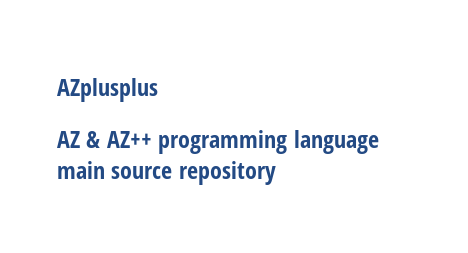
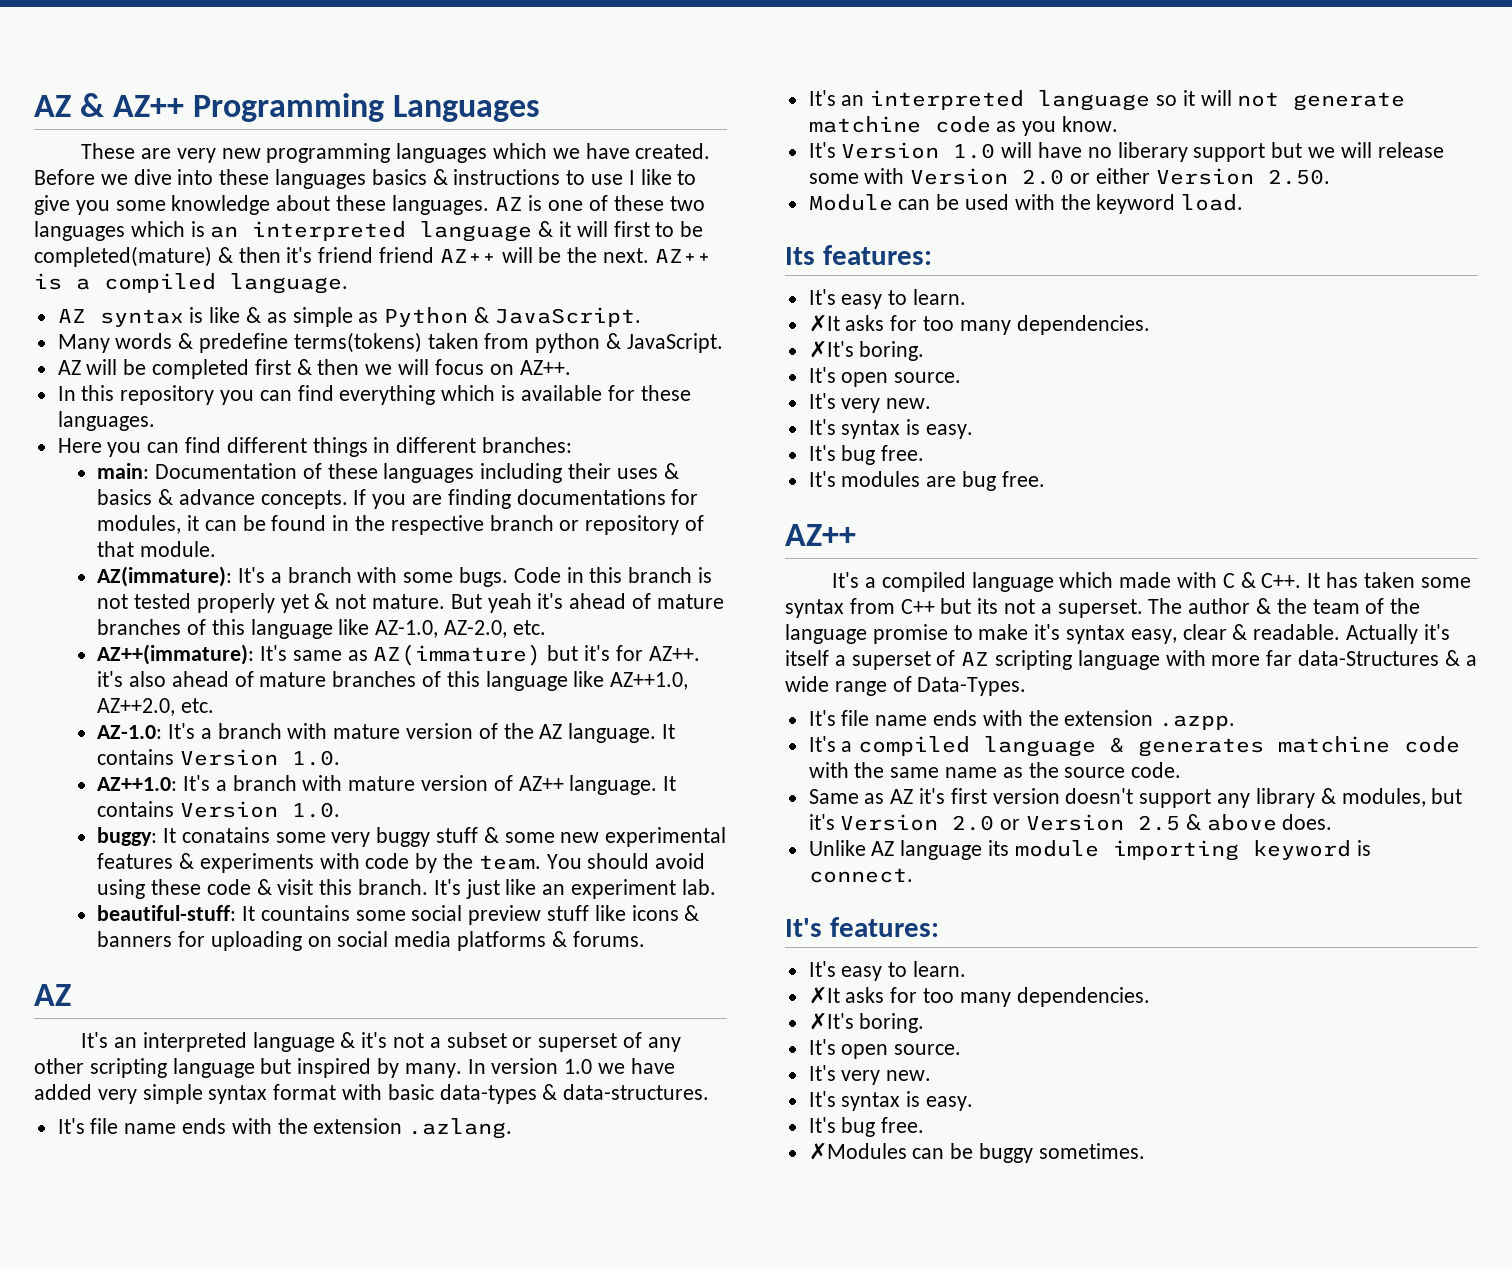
[57,78,158,102] AZplusplus // -> (34, 106) none
[158,130,379,154] [57,161,276,185] programming language main source repository -> [193,93,541,122] [81,143,711,163] [34,169,697,189] [34,195,705,215] [34,221,704,242] [34,246,711,267] [34,273,348,294] [57,307,641,327] [57,332,723,353] [57,359,571,379] [57,385,691,405] [57,411,155,431] [57,437,573,457] [97,463,679,483] [97,489,699,509] [97,515,705,535] [97,541,216,557] [97,566,713,587] [97,593,724,613] [97,619,546,639] [97,644,700,666] [97,671,689,691] [97,698,214,716] [97,723,676,743] [97,749,340,766] [97,775,677,795] [97,801,340,818] [97,827,727,847] [97,853,706,873] [97,879,716,899] [97,905,700,925] [97,931,645,951] [34,984,71,1006] [81,1032,681,1052] [34,1058,675,1078] [34,1084,710,1104] [57,1118,513,1139] [808,90,1406,111] [808,116,1119,136] [808,142,1444,162] [808,168,1330,185] [808,194,1244,214] [785,245,932,265] [808,289,967,309] [808,314,1150,335] [808,340,925,361] [808,367,962,387] [808,393,932,413] [808,419,974,439] [808,445,925,465] [808,471,1045,491] [785,524,856,546] [832,572,1471,592] [785,598,1421,618] [785,624,1450,644] [785,650,1477,670] [785,676,1027,696] [808,710,1236,730] [808,736,1461,757] [808,762,1182,778] [808,788,1463,808] [808,814,1333,831] [808,840,1371,861] [808,868,913,883] [785,917,939,937] [808,961,967,981] [808,986,1150,1007] [808,1012,925,1033] [808,1039,962,1059] [808,1065,932,1085] [808,1091,974,1111] [808,1117,925,1137] [808,1142,1145,1163] Programming Languages // These are very new programming languages which we have created. Before we dive into these languages basics & instructions to use I like to give you some knowledge about these languages. AZ is one of these two languages which is an interpreted language & it will first to be completed(mature) & then it's friend friend AZ++ will be the next. AZ++ is a compiled language. // AZ syntax is like & as simple as Python & JavaScript. // Many words & predefine terms(tokens) taken from python & JavaScript. // AZ will be completed first & then we will focus on AZ++. // In this repository you can find everything which is available for these languages. // Here you can find different things in different branches: // main: Documentation of these languages including their uses & basics & advance concepts. If you are finding documentations for modules, it can be found in the respective branch or repository of that module. // AZ(immature): It's a branch with some bugs. Code in this branch is not tested properly yet & not mature. But yeah it's ahead of mature branches of this language like AZ-1.0, AZ-2.0, etc. // AZ++(immature): It's same as AZ(immature) but it's for AZ++. it's also ahead of mature branches of this language like AZ++1.0, AZ++2.0, etc. // AZ-1.0: It's a branch with mature version of the AZ language. It contains Version 1.0. // AZ++1.0: It's a branch with mature version of AZ++ language. It contains Version 1.0. // buggy: It conatains some very buggy stuff & some new experimental features & experiments with code by the team. You should avoid using these code & visit this branch. It's just like an experiment lab. // beautiful-stuff: It countains some social preview stuff like icons & banners for uploading on social media platforms & forums. // AZ // It's an interpreted language & it's not a subset or superset of any other scripting language but inspired by many. In version 1.0 we have added very simple syntax format with basic data-types & data-structures. // It's file name ends with the extension .azlang. // It's an interpreted language so it will not generate matchine code as you know. // It's Version 1.0 will have no liberary support but we will release some with Version 2.0 or either Version 2.50. // Module can be used with the keyword load. // Its features: // It's easy to learn. // ✗It asks for too many dependencies. // ✗It's boring. // It's open source. // It's very new. // It's syntax is easy. // It's bug free. // It's modules are bug free. // AZ++ // It's a compiled language which made with C & C++. It has taken some syntax from C++ but its not a superset. The author & the team of the language promise to make it's syntax easy, clear & readable. Actually it's itself a superset of AZ scripting language with more far data-Structures & a wide range of Data-Types. // It's file name ends with the extension .azpp. // It's a compiled language & generates matchine code with the same name as the source code. // Same as AZ it's first version doesn't support any library & modules, but it's Version 2.0 or Version 2.5 & above does. // Unlike AZ language its module importing keyword is connect. // It's features: // It's easy to learn. // ✗It asks for too many dependencies. // ✗It's boring. // It's open source. // It's very new. // It's syntax is easy. // It's bug free. // ✗Modules can be buggy sometimes.

